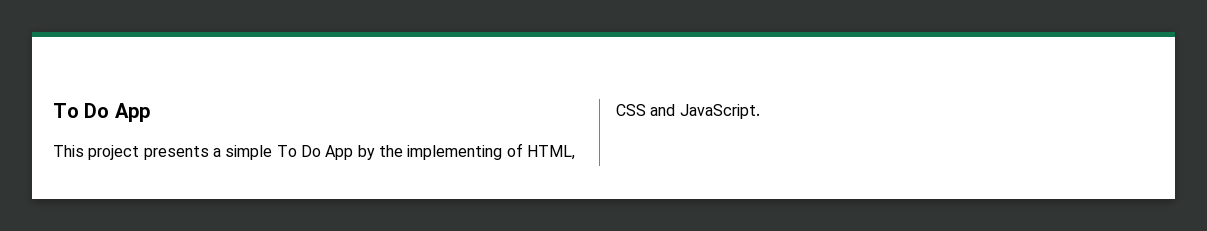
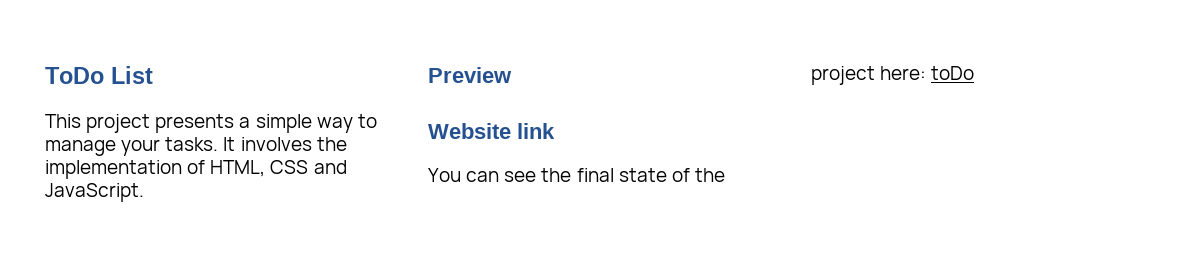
[53,103,150,122] To Do App -> [45,66,153,84] ToDo List
[276,145,503,160] To Do App by the implementing -> [316,114,377,133] [45,137,347,156] [45,160,182,179] way to manage your tasks. It involves the implementation
(760, 111) none -> [428,67,512,83] [428,123,555,139] [428,168,725,182] [811,66,975,85] // Preview // Website link // You can see the final state of the project here: toDo

